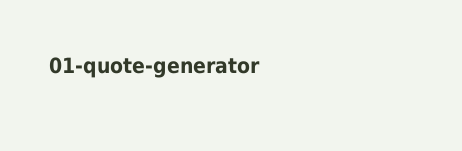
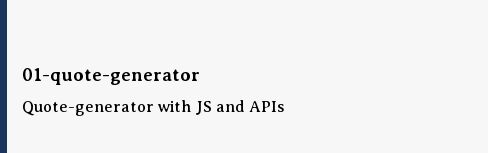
(260, 67) none -> [22,100,285,116] // Quote-generator with JS and APIs

